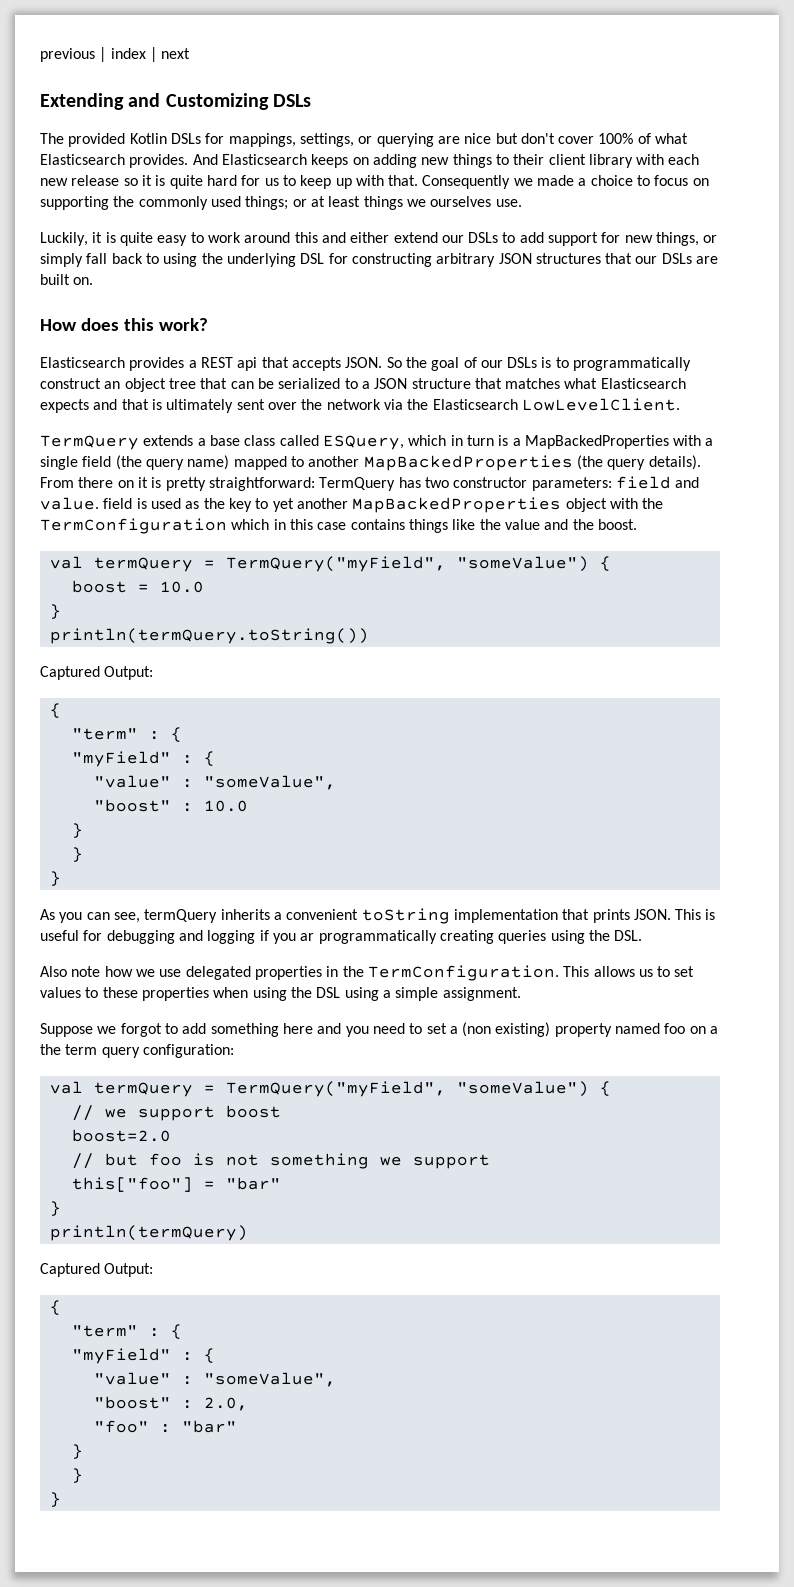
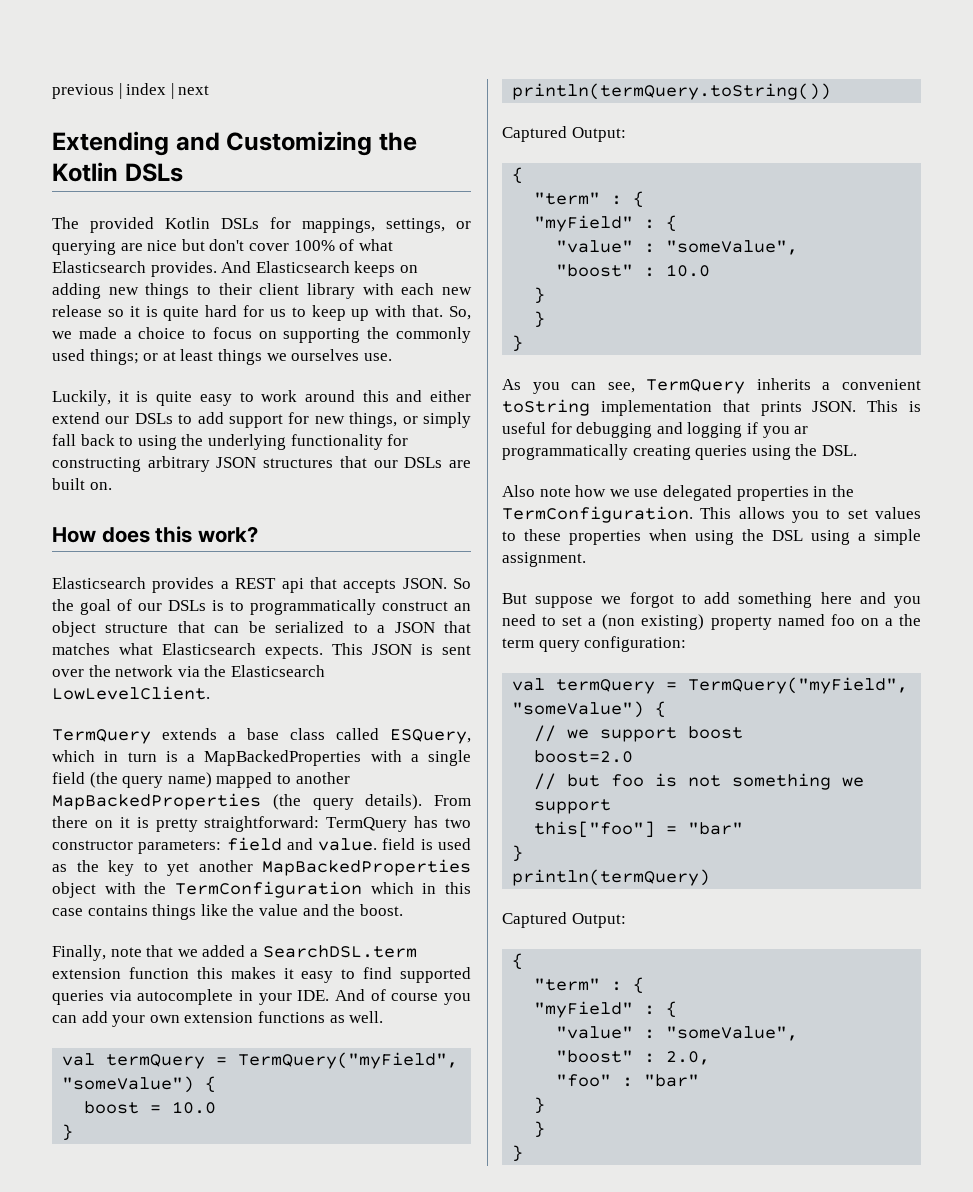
(269, 101) none -> [378,132,417,151] [52,162,118,182] the Kotlin
[422,175,511,189] Consequently -> [449,306,472,320] So,
[300,253,325,264] DSL -> [290,434,383,450] functionality
[168,378,196,389] tree -> [105,623,169,633] structure
[411,378,471,389] structure -> (435, 627) none
[40,399,234,413] expects and that is ultimately -> [265,643,433,659] expects. This JSON is
(637, 524) none -> [52,945,417,961] [52,967,471,983] [52,989,471,1005] [52,1011,384,1027] // Finally, note that we added a SearchDSL.term extension function this makes it easy to find supported queries via autocomplete in your IDE. And of course you can add your own extension functions as well.
[144,909,218,923] termQuery -> [646,379,746,394] TermQuery
[638,969,653,977] us -> [792,511,819,523] you
[40,1023,93,1037] Suppose -> [502,593,594,608] But suppose

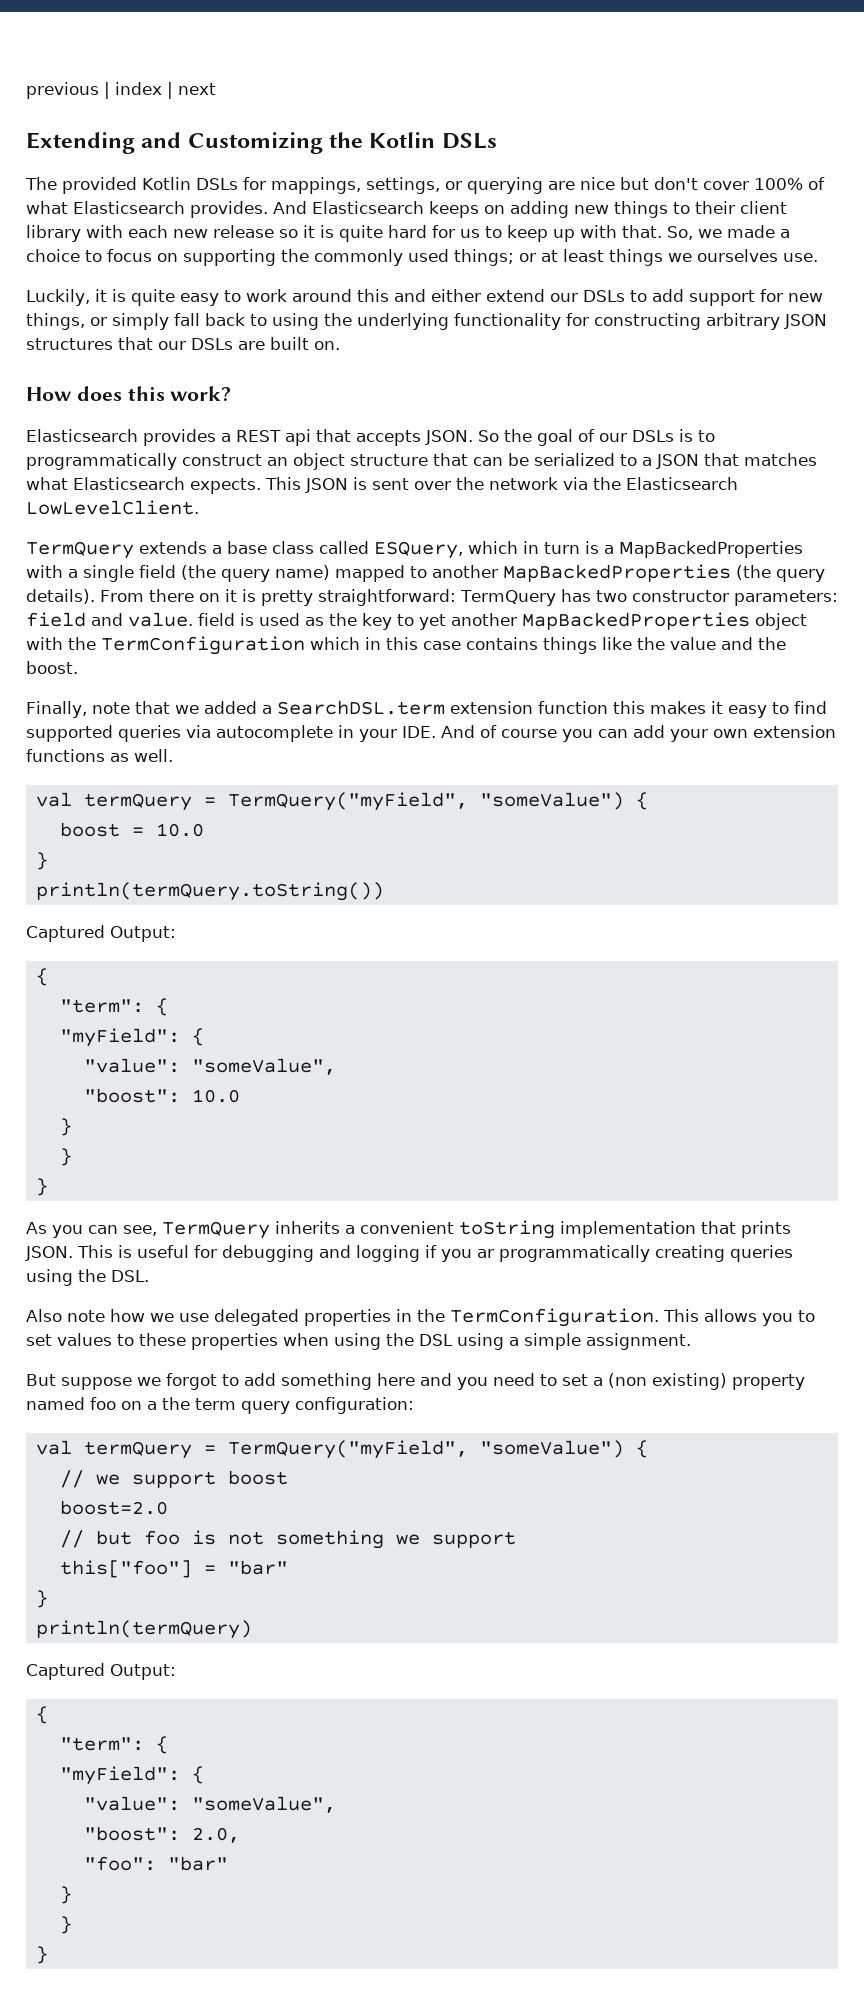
[534,191,645,208] [534,215,678,232] [556,240,799,255] [556,264,656,277] "term" : { // "myField" : { // "value" : "someValue", // "boost" : -> [59,998,168,1016] [59,1028,204,1047] [83,1058,336,1075] [83,1088,180,1103] "term": { // "myField": { // "value": "someValue", // "boost":
[534,977,645,994] [534,1001,678,1018] [556,1026,799,1041] [556,1050,656,1063] "term" : { // "myField" : { // "value" : "someValue", // "boost" : -> [59,1736,168,1754] [59,1766,204,1785] [83,1796,336,1813] [83,1826,180,1841] "term": { // "myField": { // "value": "someValue", // "boost":
[556,1074,634,1087] "foo" : -> [83,1856,156,1871] "foo":

